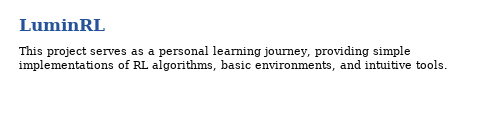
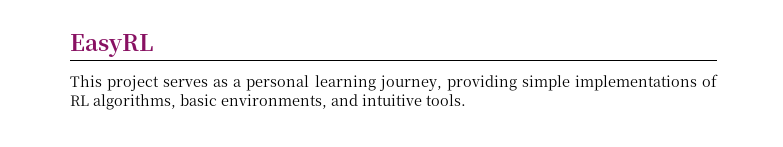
[19,19,105,31] LuminRL -> [70,34,153,57] EasyRL

